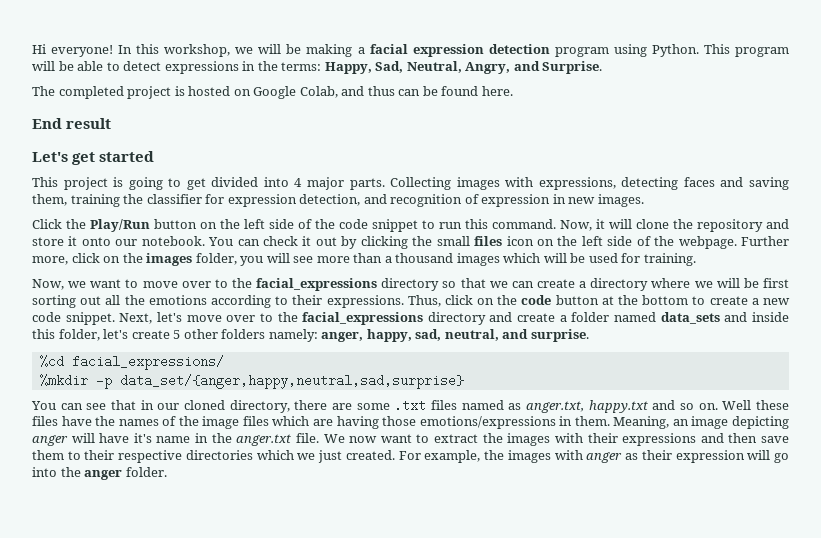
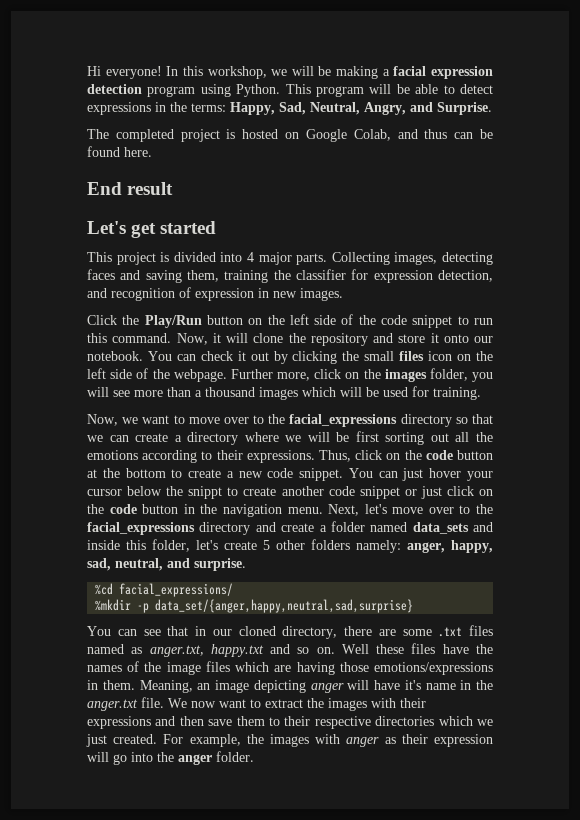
[128,177,206,190] going to get -> (170, 257) none
[456,177,616,190] images with expressions, -> [394,252,438,265] images,
(115, 318) none -> [348,468,494,481] [87,486,493,499] [87,504,323,517] You can just hover your cursor below the snippt to create another code snippet or just click on the code button in the navigation menu.

